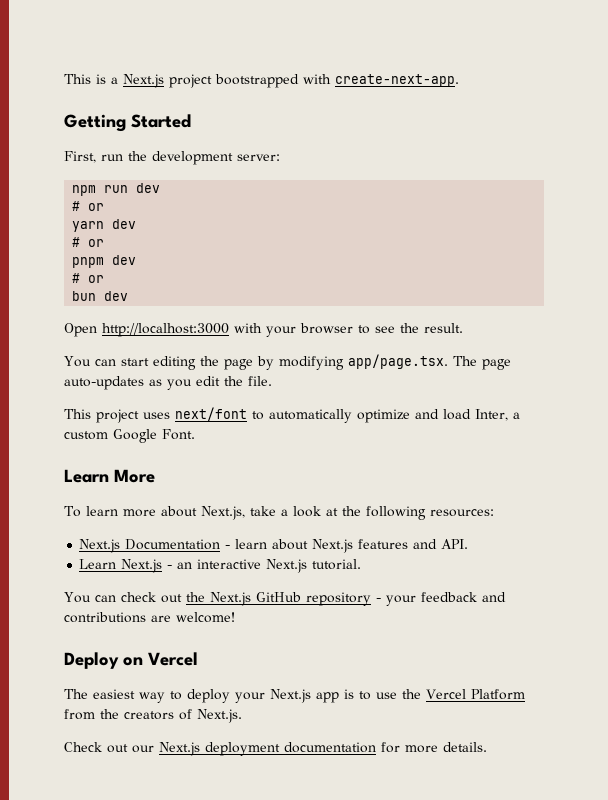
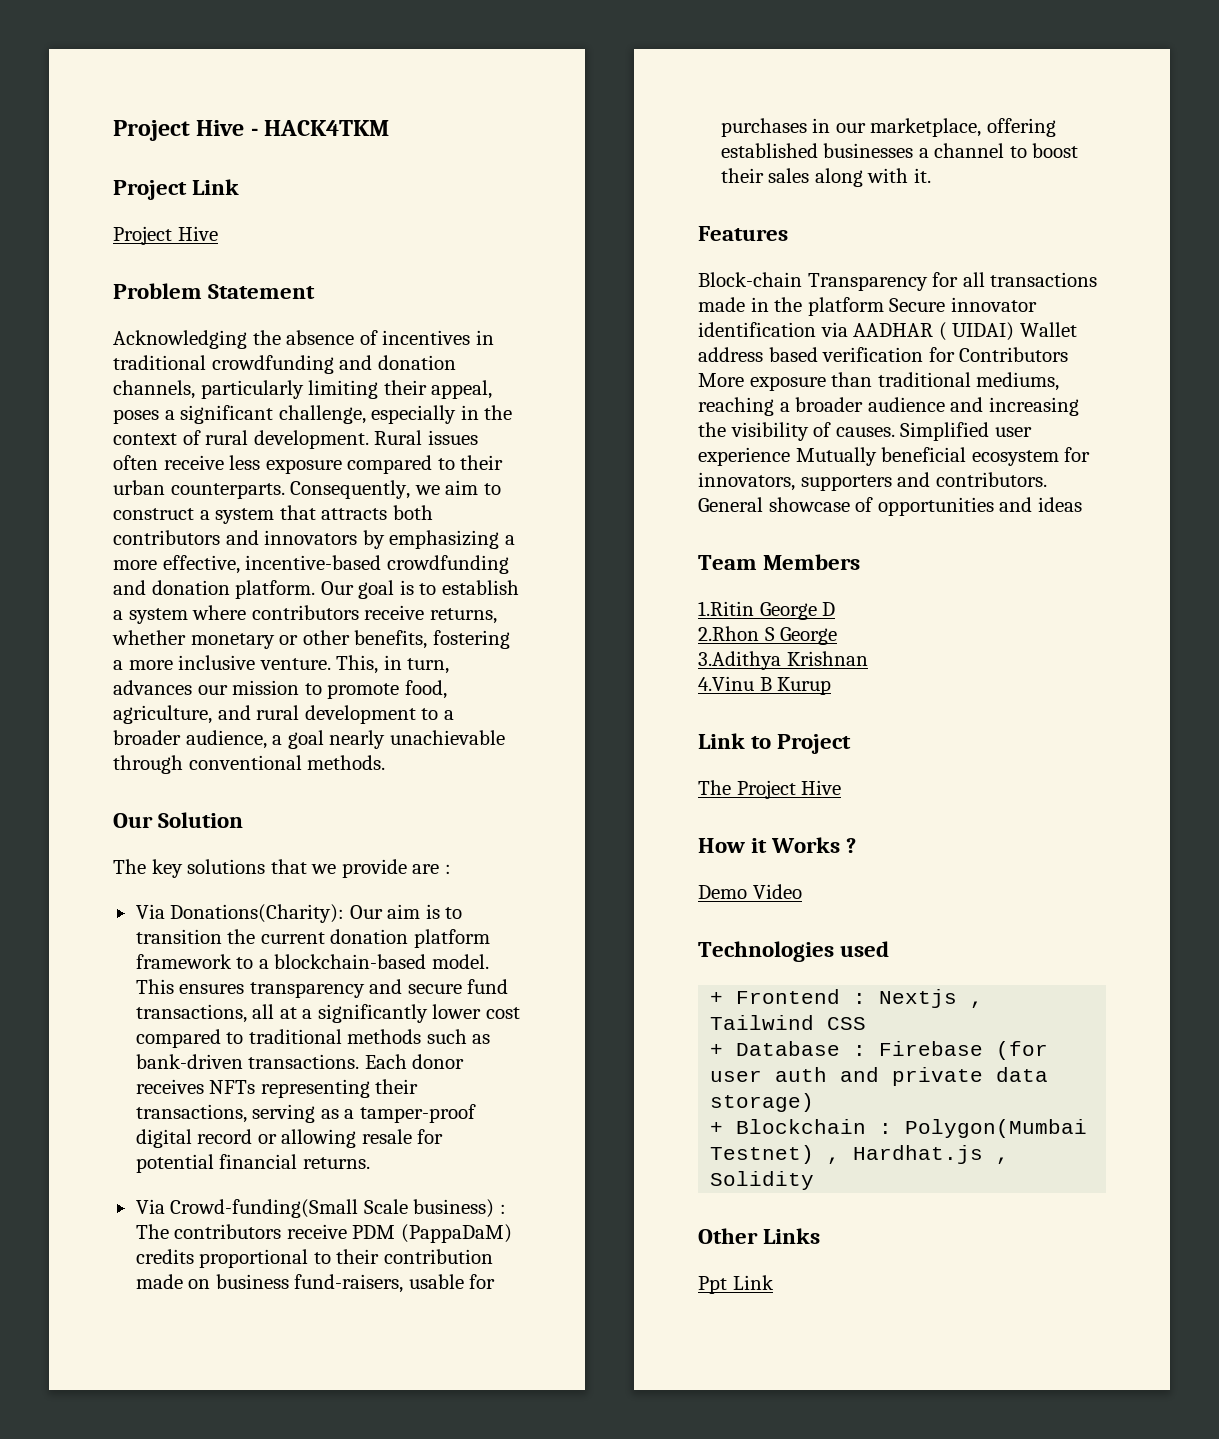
[64,74,459,88] [64,114,191,132] [64,151,280,165] [72,183,161,196] [72,201,105,211] [72,219,137,232] [72,237,105,247] [72,255,137,268] [72,273,105,283] [72,291,129,301] [64,323,463,337] [64,354,511,370] [64,376,272,390] [64,407,520,423] [64,429,195,443] [64,469,155,483] [64,506,494,520] [79,539,469,553] [79,559,362,573] [64,592,506,606] [64,612,235,623] [64,652,198,669] [64,689,525,703] [64,709,242,723] [64,742,487,756] This is a Next.js project bootstrapped with create-next-app. // Getting Started // First, run the development server: // npm run dev // # or // yarn dev // # or // pnpm dev // # or // bun dev // Open http://localhost:3000 with your browser to see the result. // You can start editing the page by modifying app/page.tsx. The page auto-updates as you edit the file. // This project uses next/font to automatically optimize and load Inter, a custom Google Font. // Learn More // To learn more about Next.js, take a look at the following resources: // Next.js Documentation - learn about Next.js features and API. // Learn Next.js - an interactive Next.js tutorial. // You can check out the Next.js GitHub repository - your feedback and contributions are welcome! // Deploy on Vercel // The easiest way to deploy your Next.js app is to use the Vercel Platform from the creators of Next.js. // Check out our Next.js deployment documentation for more details. -> [113,120,390,141] [113,179,240,200] [113,226,218,245] [113,283,316,299] [113,330,494,349] [113,355,456,374] [113,380,493,399] [113,405,513,424] [113,430,478,449] [113,455,504,474] [113,480,501,499] [113,505,433,524] [113,530,515,549] [113,555,509,574] [113,580,519,599] [113,605,497,624] [112,630,510,649] [113,655,450,674] [113,680,447,699] [113,705,454,724] [113,730,505,749] [113,755,386,774] [113,812,244,828] [113,859,451,878] [135,904,463,923] [135,929,490,948] [135,954,489,969] [135,979,509,998] [135,1004,520,1023] [135,1029,491,1048] [135,1054,465,1069] [135,1079,419,1098] [135,1104,476,1123] [135,1129,444,1148] [135,1154,370,1173] [135,1199,506,1218] [135,1224,512,1243] [135,1249,493,1268] [135,1274,496,1293] [720,118,1056,137] [720,143,1079,158] [720,168,931,187] [698,226,788,241] [698,272,1098,291] [698,297,1037,316] [698,322,1077,341] [698,347,1069,362] [698,372,1060,391] [698,397,1079,416] [698,422,1032,441] [698,447,1091,466] [698,472,1047,491] [698,497,1082,516] [698,554,861,570] [698,601,836,620] [698,626,838,645] [698,651,868,670] [698,676,832,695] [698,733,852,754] [698,780,842,799] [698,837,857,853] [698,884,802,899] [698,941,890,962] [710,989,984,1008] [710,1015,867,1030] [710,1041,1049,1060] [710,1067,1049,1086] [710,1093,815,1112] [710,1119,1088,1138] [710,1145,1010,1164] [710,1171,815,1190] [698,1228,821,1244] [698,1275,774,1294] Project Hive - HACK4TKM // Project Link // Project Hive // Problem Statement // Acknowledging the absence of incentives in traditional crowdfunding and donation channels, particularly limiting their appeal, poses a significant challenge, especially in the context of rural development. Rural issues often receive less exposure compared to their urban counterparts. Consequently, we aim to construct a system that attracts both contributors and innovators by emphasizing a more effective, incentive-based crowdfunding and donation platform. Our goal is to establish a system where contributors receive returns, whether monetary or other benefits, fostering a more inclusive venture. This, in turn, advances our mission to promote food, agriculture, and rural development to a broader audience, a goal nearly unachievable through conventional methods. // Our Solution // The key solutions that we provide are : // Via Donations(Charity): Our aim is to transition the current donation platform framework to a blockchain-based model. This ensures transparency and secure fund transactions, all at a significantly lower cost compared to traditional methods such as bank-driven transactions. Each donor receives NFTs representing their transactions, serving as a tamper-proof digital record or allowing resale for potential financial returns. // Via Crowd-funding(Small Scale business) : The contributors receive PDM (PappaDaM) credits proportional to their contribution made on business fund-raisers, usable for purchases in our marketplace, offering established businesses a channel to boost their sales along with it. // Features // Block-chain Transparency for all transactions made in the platform Secure innovator identification via AADHAR ( UIDAI) Wallet address based verification for Contributors More exposure than traditional mediums, reaching a broader audience and increasing the visibility of causes. Simplified user experience Mutually beneficial ecosystem for innovators, supporters and contributors. General showcase of opportunities and ideas // Team Members // 1.Ritin George D // 2.Rhon S George // 3.Adithya Krishnan // 4.Vinu B Kurup // Link to Project // The Project Hive // How it Works ? // Demo Video // Technologies used // + Frontend : Nextjs , Tailwind CSS // + Database : Firebase (for user auth and private data storage) // + Blockchain : Polygon(Mumbai Testnet) , Hardhat.js , Solidity // Other Links // Ppt Link

